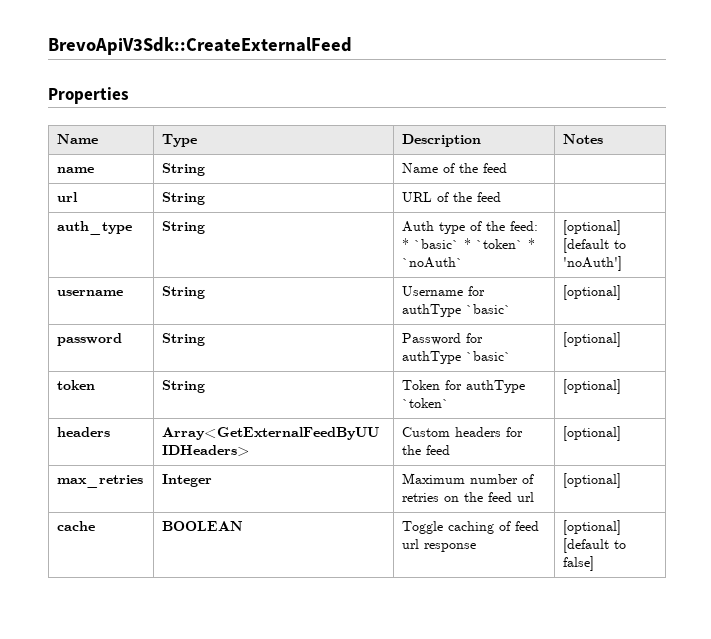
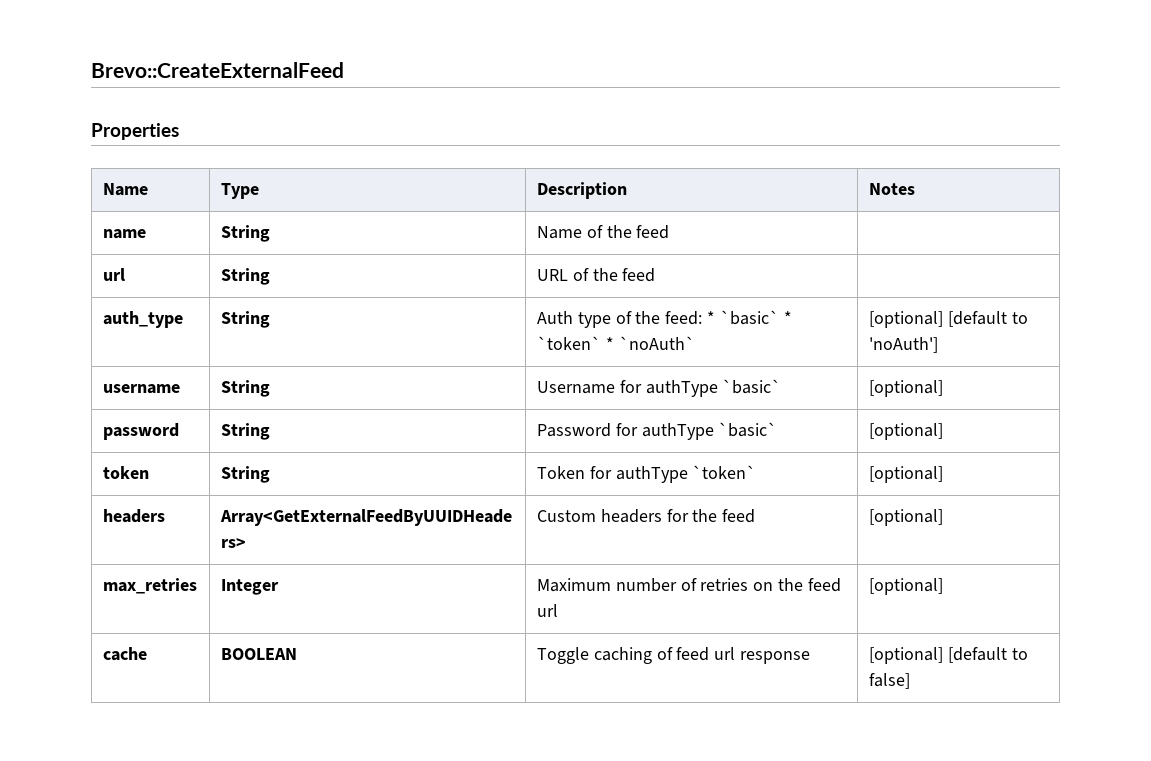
[48,37,352,55] BrevoApiV3Sdk::CreateExternalFeed -> [91,62,344,78] Brevo::CreateExternalFeed

